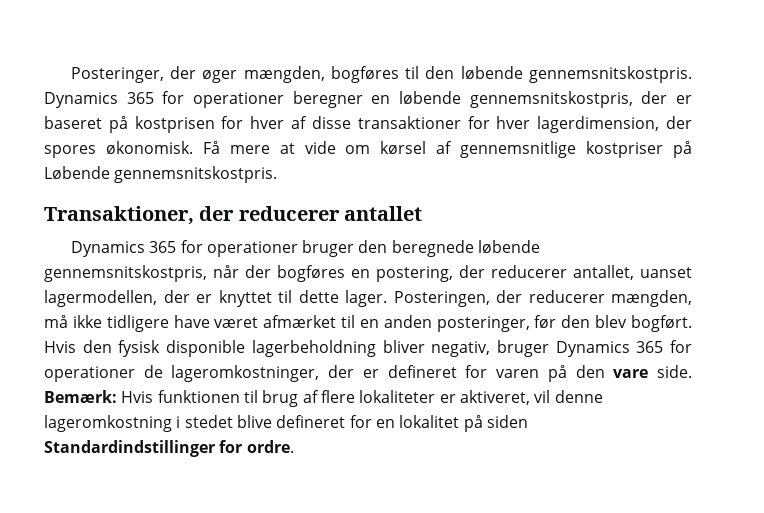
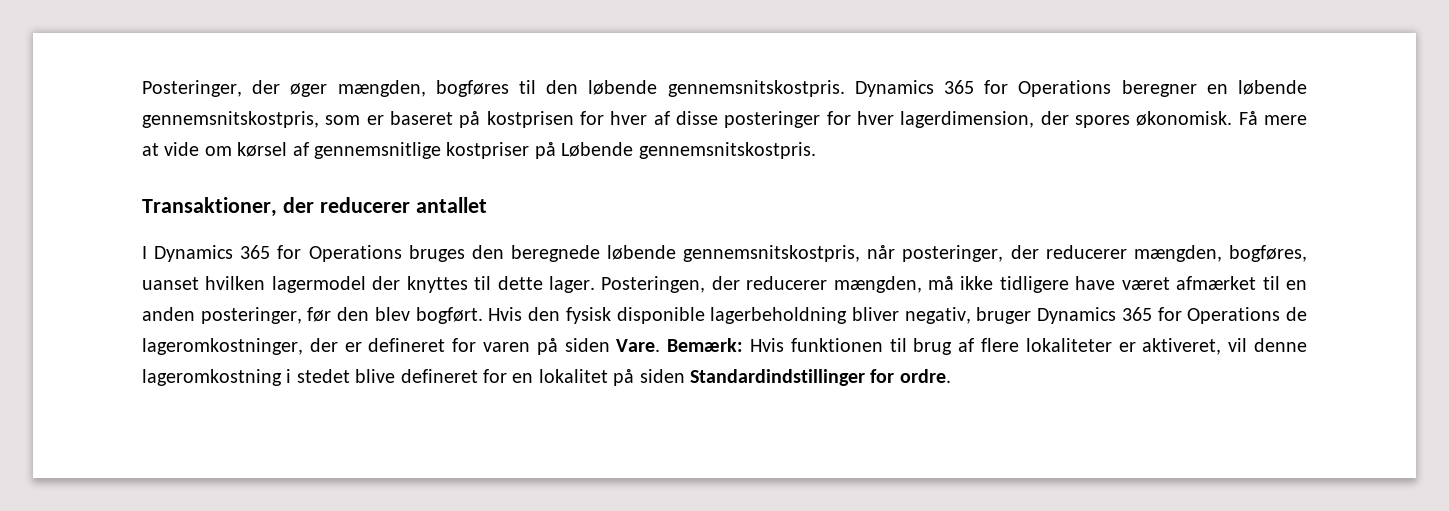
[193,92,284,108] operationer -> [1018,80,1112,97] Operations
[641,91,668,104] der -> [325,115,361,125] som
[357,116,461,129] transaktioner -> [724,111,821,128] posteringer
[70,240,355,257] Dynamics 365 for operationer bruger -> [142,245,465,262] I Dynamics 365 for Operations bruges
[245,265,692,282] [44,290,272,307] der bogføres en postering, der reducerer antallet, uanset lagermodellen, der er knyttet -> [902,245,1307,262] [142,276,468,293] posteringer, der reducerer mængden, bogføres, uanset hvilken lagermodel der knyttes
[44,366,135,382] operationer -> [1187,307,1281,324] Operations
[575,365,693,378] den vare side. -> [564,338,661,352] siden Vare.

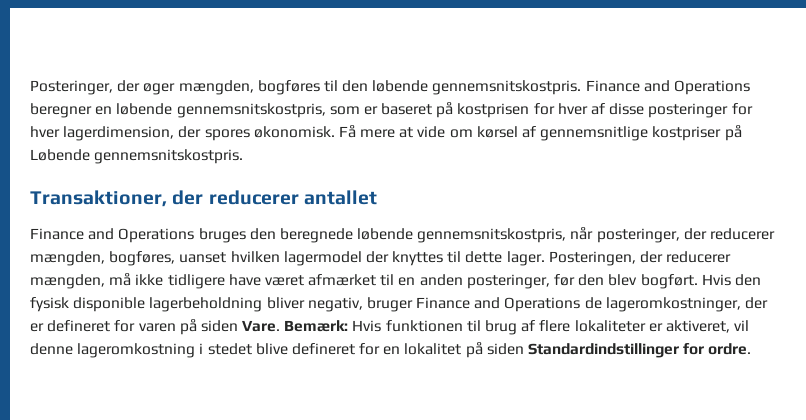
[854,80,1009,97] Dynamics 365 for -> [585,80,670,92] Finance and
[142,245,302,262] I Dynamics 365 for -> [30,228,115,240] Finance and
[1037,307,1182,324] Dynamics 365 for -> [416,297,501,309] Finance and

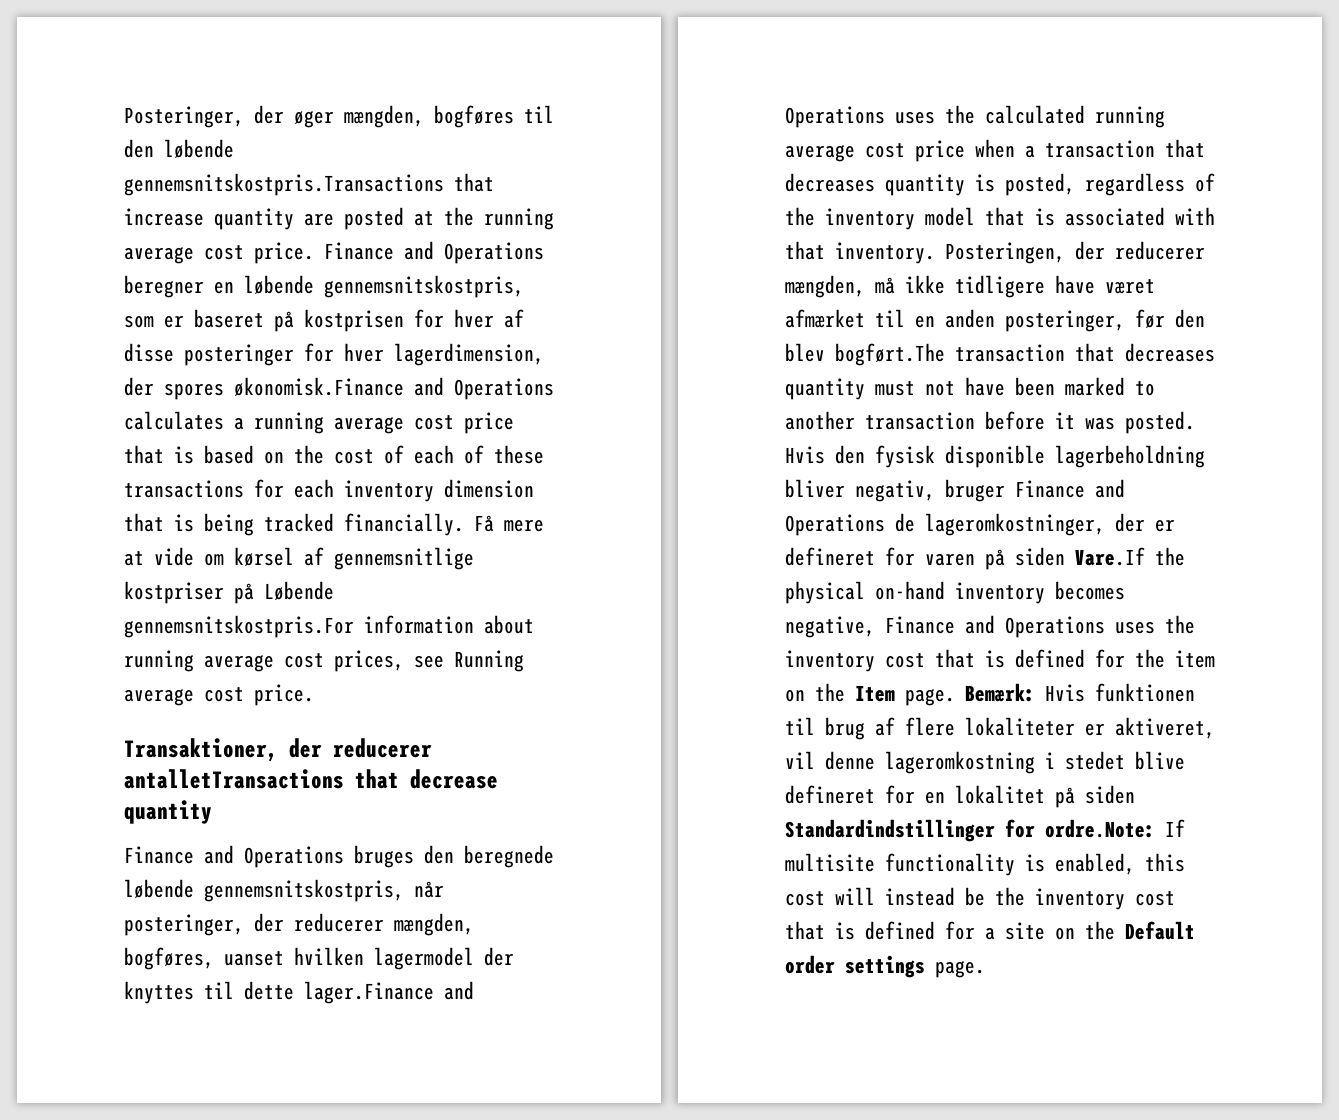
[432,80,582,95] gennemsnitskostpris. -> [124,173,494,196] [124,207,554,230] [124,242,314,264] gennemsnitskostpris.Transactions that increase quantity are posted at the running average cost price.
[253,126,335,138] økonomisk. -> [234,377,554,400] [124,411,514,434] [124,445,544,464] [124,479,534,502] [124,513,464,536] økonomisk.Finance and Operations calculates a running average cost price that is based on the cost of each of these transactions for each inventory dimension that is being tracked financially.
[94,149,244,164] gennemsnitskostpris. -> [124,615,534,638] [124,650,524,672] [124,684,314,706] gennemsnitskostpris.For information about running average cost prices, see Running average cost price.
[303,190,377,205] antallet -> [124,769,498,789] [124,800,212,824] antalletTransactions that decrease quantity
[506,251,545,266] lager. -> [304,981,474,1004] [785,105,1165,128] [785,139,1205,162] [785,173,1215,196] [785,207,1215,230] [785,241,935,264] lager.Finance and Operations uses the calculated running average cost price when a transaction that decreases quantity is posted, regardless of the inventory model that is associated with that inventory.
[640,274,698,289] bogført. -> [835,343,1215,366] [785,377,1155,400] [785,411,1195,434] bogført.The transaction that decreases quantity must not have been marked to another transaction before it was posted.
[242,320,281,332] Vare. -> [1075,547,1185,566] [785,581,1125,604] [785,615,1195,638] [785,649,1215,672] [785,683,955,706] Vare.If the physical on-hand inventory becomes negative, Finance and Operations uses the inventory cost that is defined for the item on the Item page.
[708,343,752,355] ordre. -> [1045,819,1185,838] [785,853,1185,876] [785,887,1175,910] [785,921,1195,940] [785,955,985,978] ordre.Note: If multisite functionality is enabled, this cost will instead be the inventory cost that is defined for a site on the Default order settings page.

